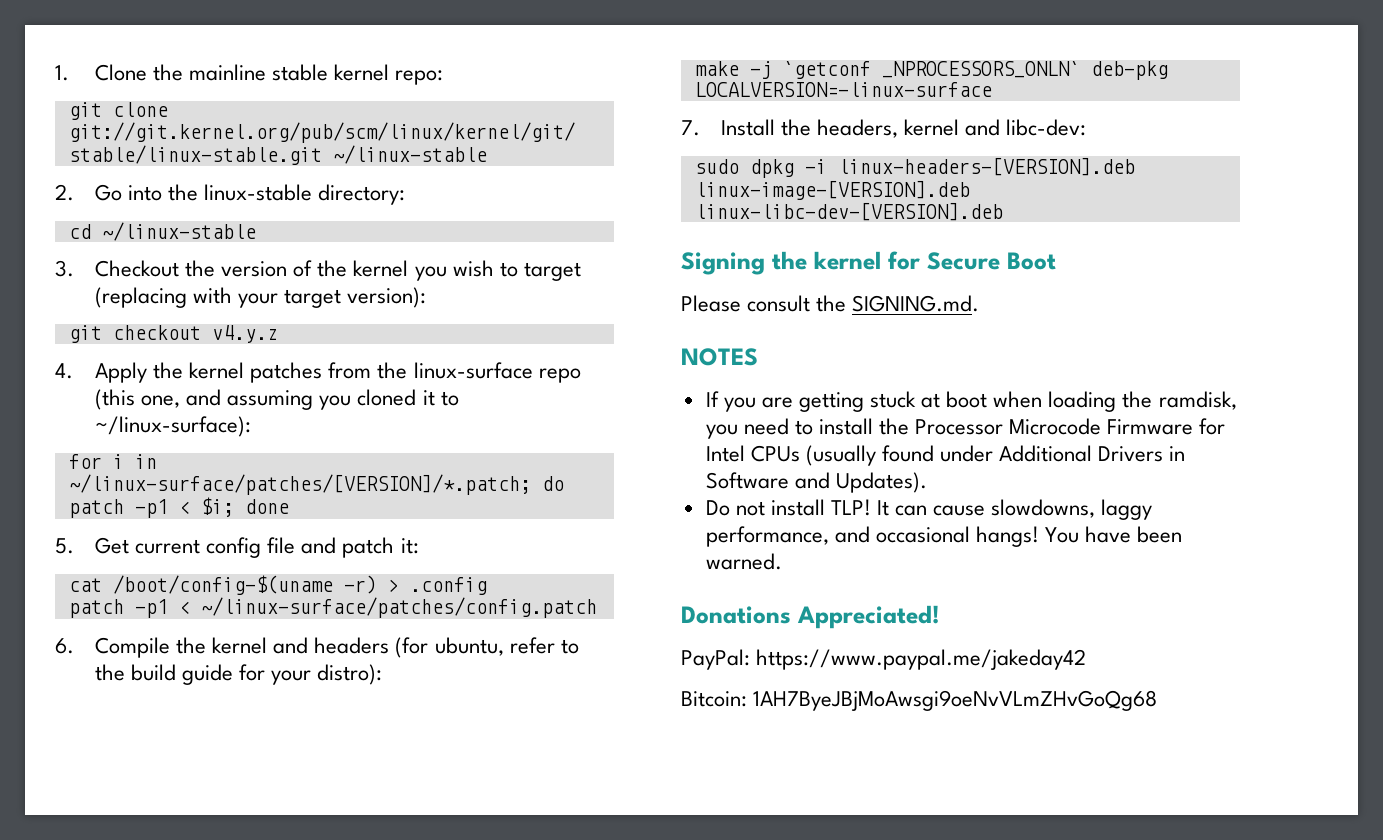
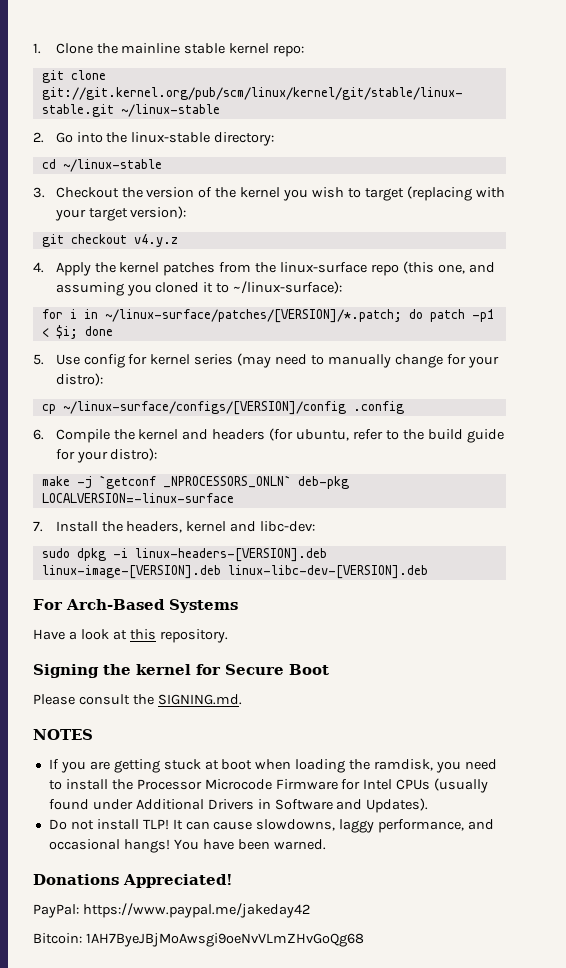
[95,537,419,558] [68,575,487,595] [68,597,597,618] Get current config file and patch it: // cat /boot/config-$(uname -r) > .config // patch -p1 < ~/linux-surface/patches/config.patch -> [55,353,499,368] [55,373,103,386] [41,401,404,415] Use config for kernel series (may need to manually change for your distro): // cp ~/linux-surface/configs/[VERSION]/config .config
(1003, 211) none -> [33,599,238,613] [33,629,228,643] // For Arch-Based Systems // Have a look at this repository.

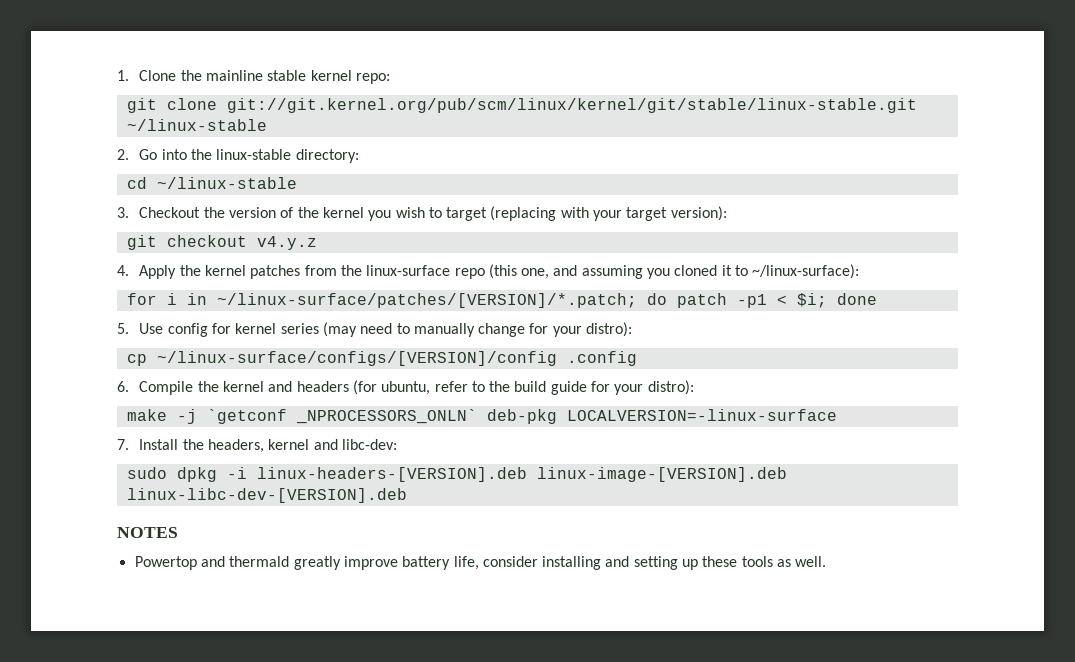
[33,599,238,613] [33,629,228,643] [33,664,329,678] [33,694,242,705] [33,729,93,740] [48,759,497,773] [48,778,489,793] [48,798,429,813] [48,819,495,833] [48,839,326,853] [33,874,233,888] [33,903,310,918] [33,933,364,947] For Arch-Based Systems // Have a look at this repository. // Signing the kernel for Secure Boot // Please consult the SIGNING.md. // NOTES // If you are getting stuck at boot when loading the ramdisk, you need to install the Processor Microcode Firmware for Intel CPUs (usually found under Additional Drivers in Software and Updates). // Do not install TLP! It can cause slowdowns, laggy performance, and occasional hangs! You have been warned. // Donations Appreciated! // PayPal: https://www.paypal.me/jakeday42 // Bitcoin: 1AH7ByeJBjMoAwsgi9oeNvVLmZHvGoQg68 -> [117,527,178,538] [134,556,827,570] NOTES // Powertop and thermald greatly improve battery life, consider installing and setting up these tools as well.

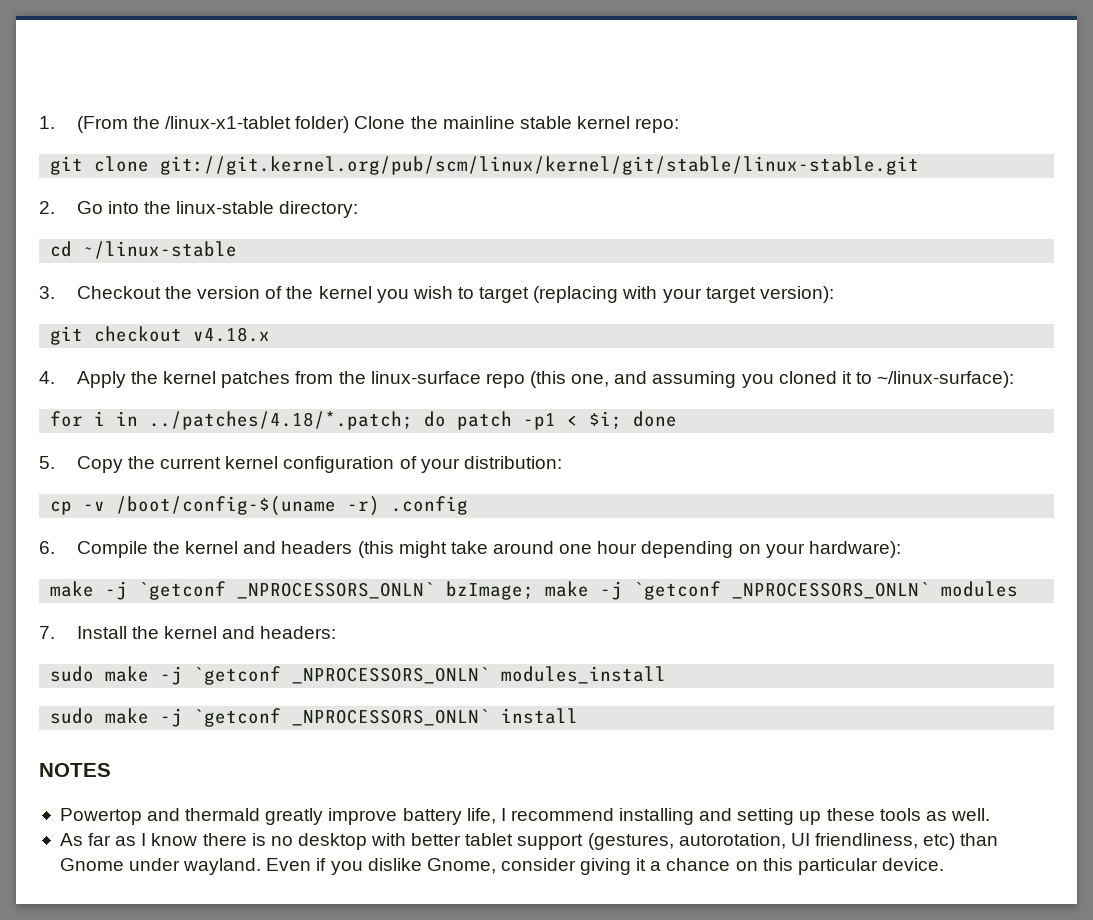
(129, 75) none -> [76,116,350,133] (From the /linux-x1-tablet folder)
[126,119,267,131] ~/linux-stable -> (920, 165) none
[256,236,317,250] v4.y.z -> [193,327,271,342] v4.18.x
[216,293,637,308] ~/linux-surface/patches/[VERSION]/*.patch; -> [149,411,414,430] ../patches/4.18/*.patch;
[139,322,633,337] [126,351,557,366] Use config for kernel series (may need to manually change for your distro): // cp ~/linux-surface/configs/[VERSION]/config -> [76,456,562,473] [50,496,381,516] Copy the current kernel configuration of your distribution: // cp -v /boot/config-$(uname -r)
[352,380,694,395] [126,409,837,424] (for ubuntu, refer to the build guide for your distro): // make -j `getconf _NPROCESSORS_ONLN` deb-pkg LOCALVERSION=-linux-surface -> [357,541,901,558] [50,581,1019,600] (this might take around one hour depending on your hardware): // make -j `getconf _NPROCESSORS_ONLN` bzImage; make -j `getconf _NPROCESSORS_ONLN` modules
[207,439,397,453] [126,467,787,482] [126,488,407,503] headers, kernel and libc-dev: // sudo dpkg -i linux-headers-[VERSION].deb linux-image-[VERSION].deb linux-libc-dev-[VERSION].deb -> [164,626,337,639] [50,666,667,685] [50,708,579,727] kernel and headers: // sudo make -j `getconf _NPROCESSORS_ONLN` modules_install // sudo make -j `getconf _NPROCESSORS_ONLN` install
[482,556,538,567] consider -> [500,808,614,821] I recommend
(827, 561) none -> [59,833,999,850] [59,858,944,875] // As far as I know there is no desktop with better tablet support (gestures, autorotation, UI friendliness, etc) than Gnome under wayland. Even if you dislike Gnome, consider giving it a chance on this particular device.

